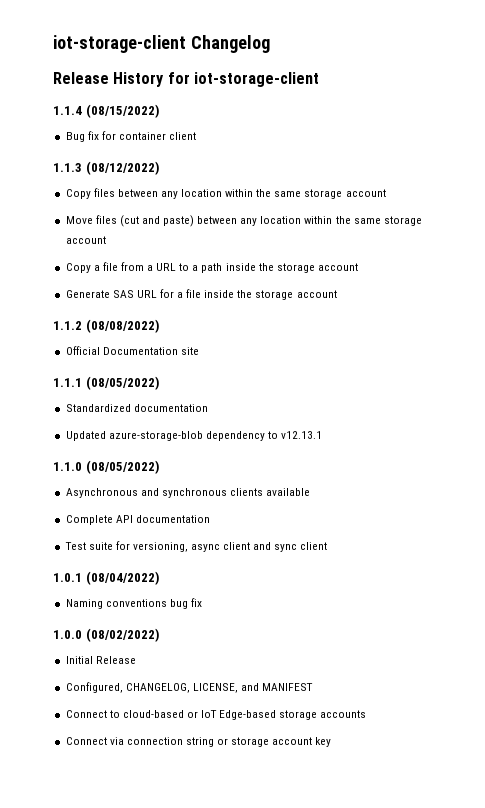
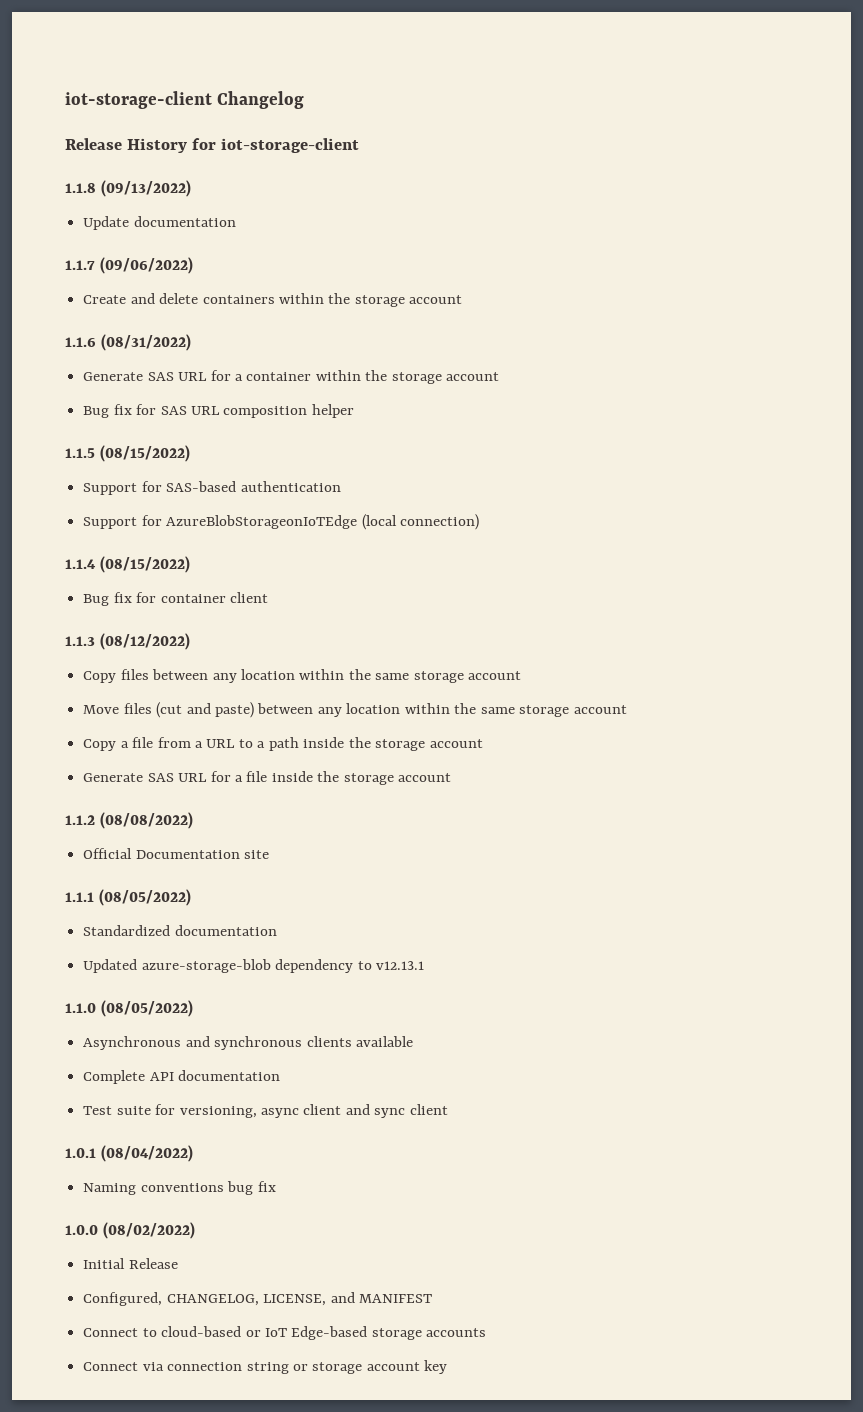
(319, 79) none -> [65,180,191,197] [83,216,236,230] [65,257,193,274] [83,293,463,307] [65,334,191,351] [83,370,500,384] [83,404,354,418] [65,445,190,462] [83,481,341,495] [83,514,479,530] // 1.1.8 (09/13/2022) // Update documentation // 1.1.7 (09/06/2022) // Create and delete containers within the storage account // 1.1.6 (08/31/2022) // Generate SAS URL for a container within the storage account // Bug fix for SAS URL composition helper // 1.1.5 (08/15/2022) // Support for SAS-based authentication // Support for AzureBlobStorageonIoTEdge (local connection)

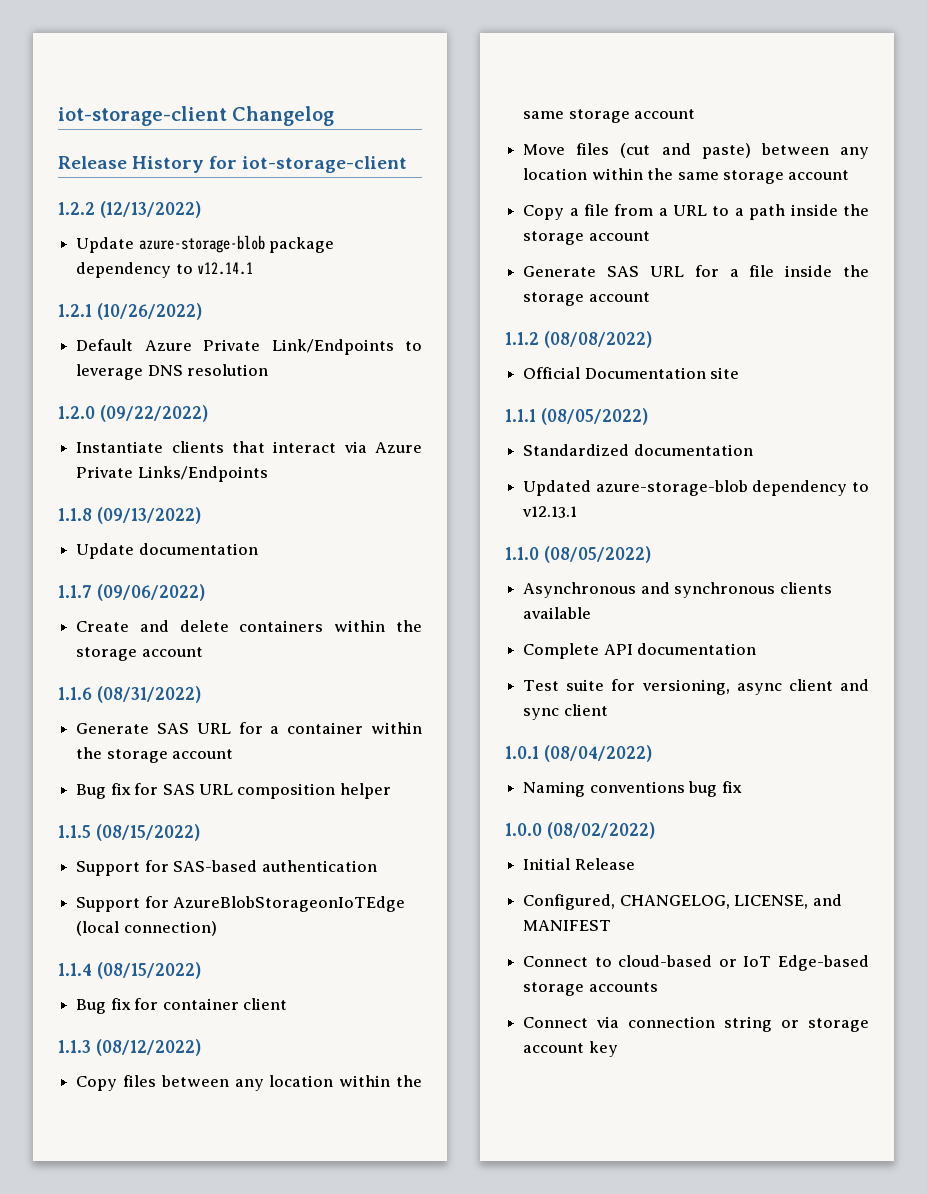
(360, 145) none -> [58,201,201,218] [76,235,335,253] [76,262,254,278] [58,303,202,320] [76,339,423,355] [76,364,269,380] [58,405,208,422] [76,441,422,453] [76,466,268,482] // 1.2.2 (12/13/2022) // Update azure-storage-blob package dependency to v12.14.1 // 1.2.1 (10/26/2022) // Default Azure Private Link/Endpoints to leverage DNS resolution // 1.2.0 (09/22/2022) // Instantiate clients that interact via Azure Private Links/Endpoints

